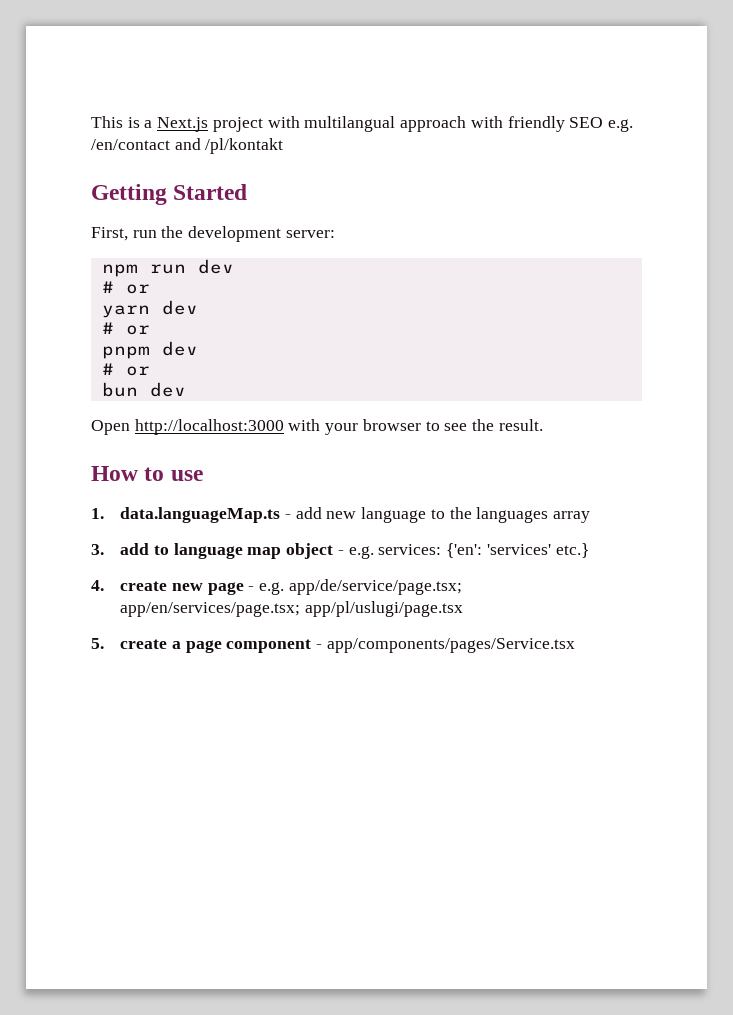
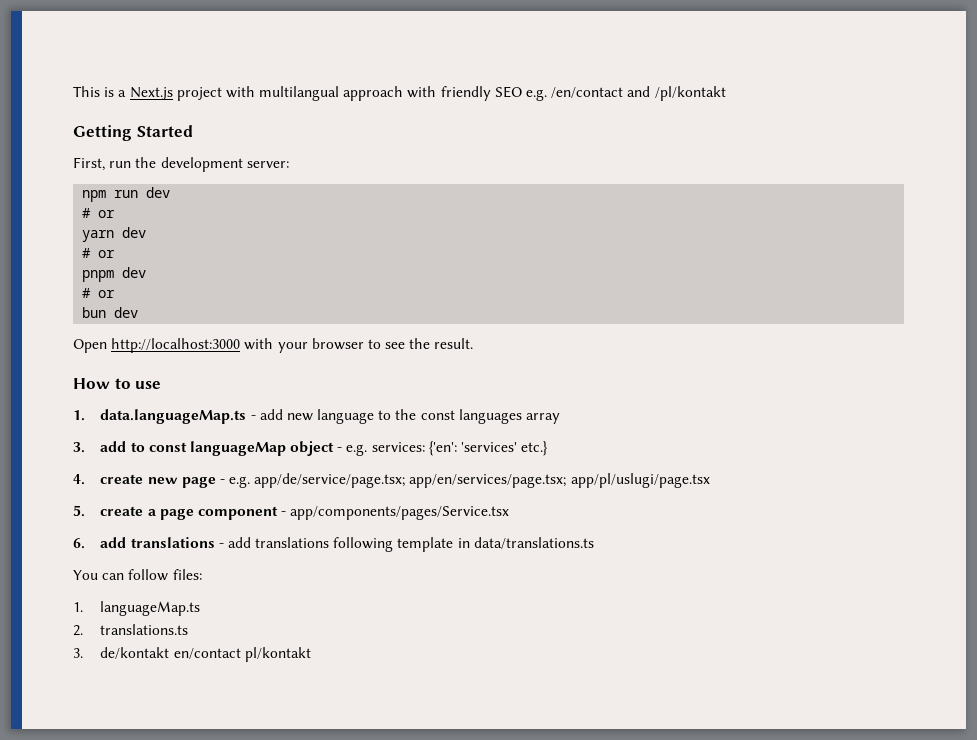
(472, 513) none -> [420,410,455,420] const
[173,543,282,559] language map -> [148,441,286,456] const languageMap
(575, 645) none -> [73,537,594,552] [73,569,202,581] [73,601,201,616] [73,624,189,636] [73,647,311,662] // 6. add translations - add translations following template in data/translations.ts // You can follow files: // 1. languageMap.ts // 2. translations.ts // 3. de/kontakt en/contact pl/kontakt

